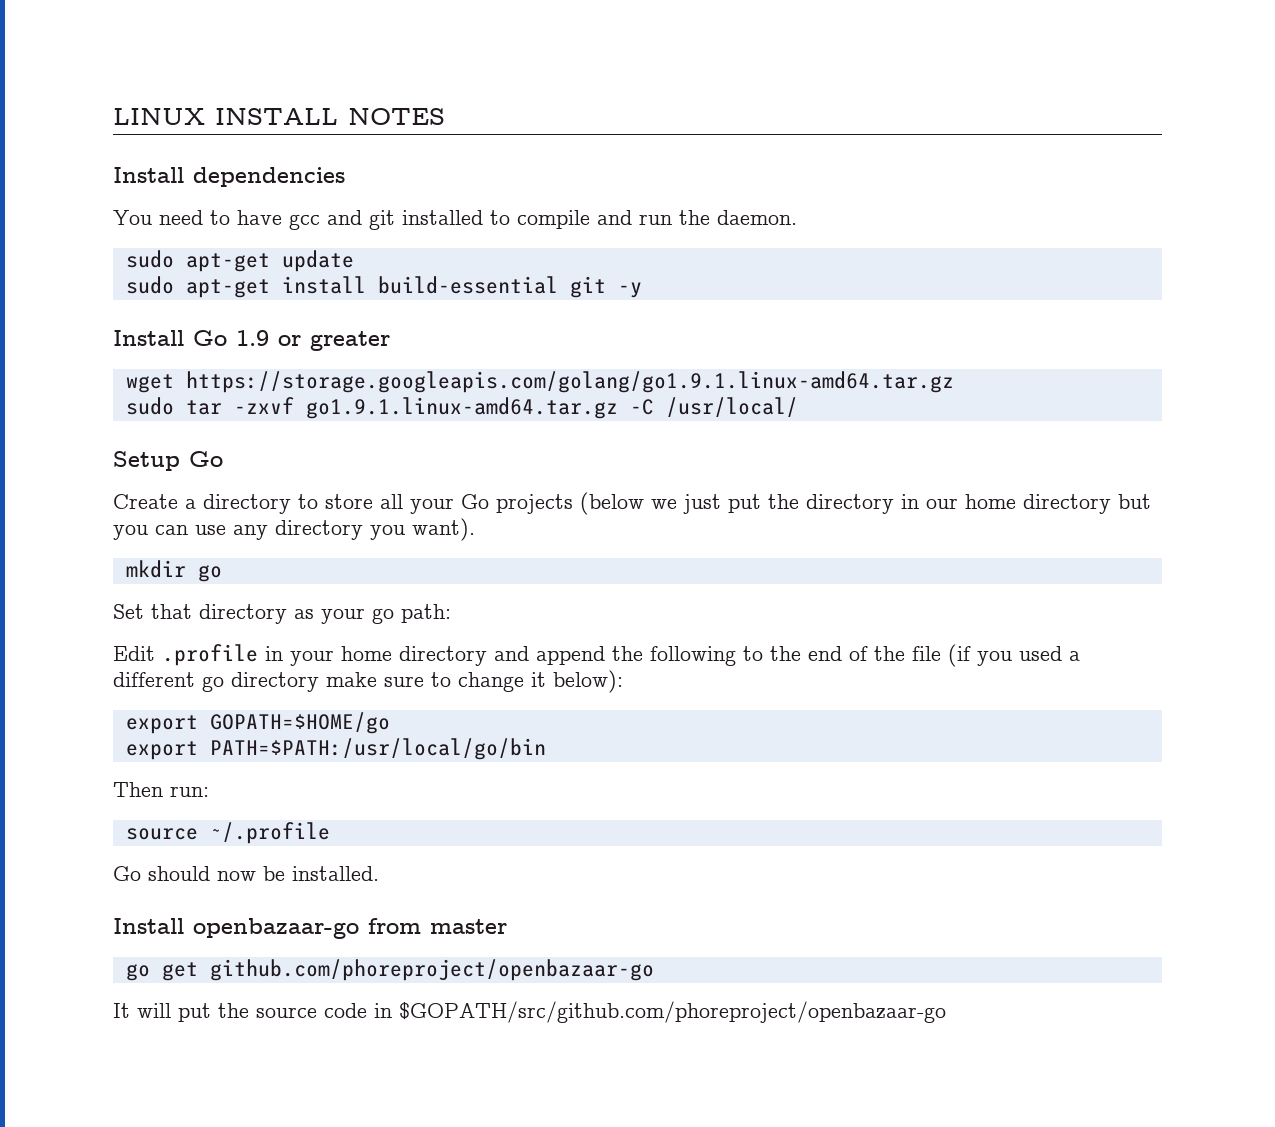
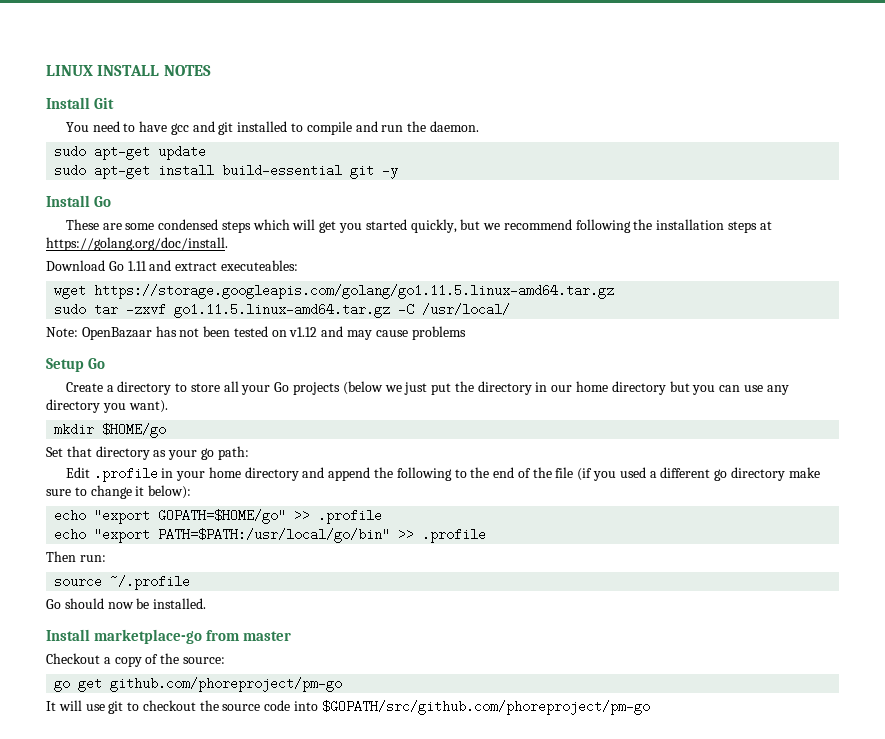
[193,167,345,187] dependencies -> [93,97,114,109] Git
[236,330,390,351] 1.9 or greater -> [65,219,772,233] [46,237,228,251] [46,260,298,271] // These are some condensed steps which will get you started quickly, but we recommend following the installation steps at https://golang.org/doc/install. // Download Go 1.11 and extract executeables:
[185,371,954,393] https://storage.googleapis.com/golang/go1.9.1.linux-amd64.tar.gz -> [94,284,615,299] https://storage.googleapis.com/golang/go1.11.5.linux-amd64.tar.gz
[305,397,618,419] go1.9.1.linux-amd64.tar.gz -> [174,303,391,318] go1.11.5.linux-amd64.tar.gz
(798, 407) none -> [46,326,466,340] // Note: OpenBazaar has not been tested on v1.12 and may cause problems
[197,565,222,582] go -> [102,423,167,438] $HOME/go
[125,712,390,734] [125,738,546,760] export GOPATH=$HOME/go // export PATH=$PATH:/usr/local/go/bin -> [54,509,383,524] [54,528,487,543] echo "export GOPATH=$HOME/go" >> .profile // echo "export PATH=$PATH:/usr/local/go/bin" >> .profile
[193,918,359,939] openbazaar-go -> [93,629,202,644] marketplace-go
(507, 926) none -> [46,653,225,667] // Checkout a copy of the source:
[209,959,654,981] github.com/phoreproject/openbazaar-go -> [110,677,343,692] github.com/phoreproject/pm-go
[178,1003,211,1022] put -> [85,700,196,714] use git to checkout
[374,1001,946,1023] in $GOPATH/src/github.com/phoreproject/openbazaar-go -> [294,700,650,715] into $GOPATH/src/github.com/phoreproject/pm-go

